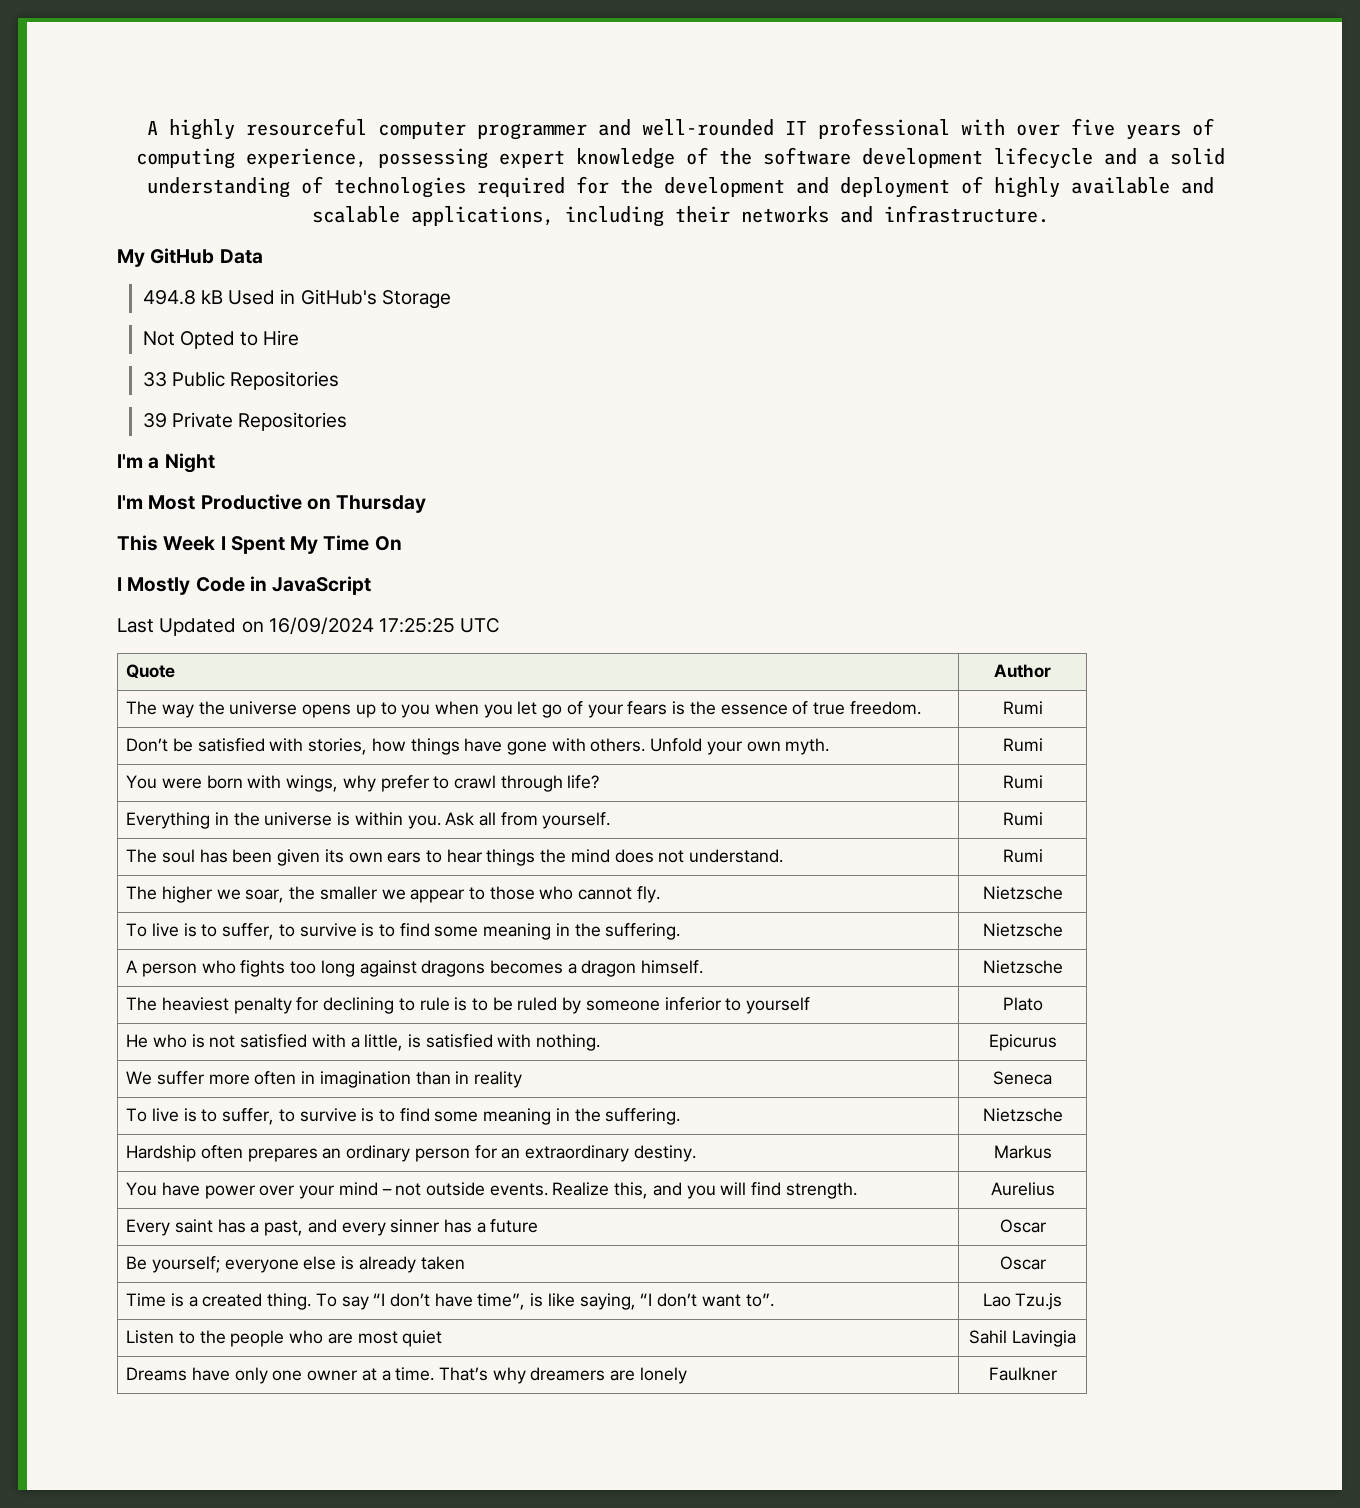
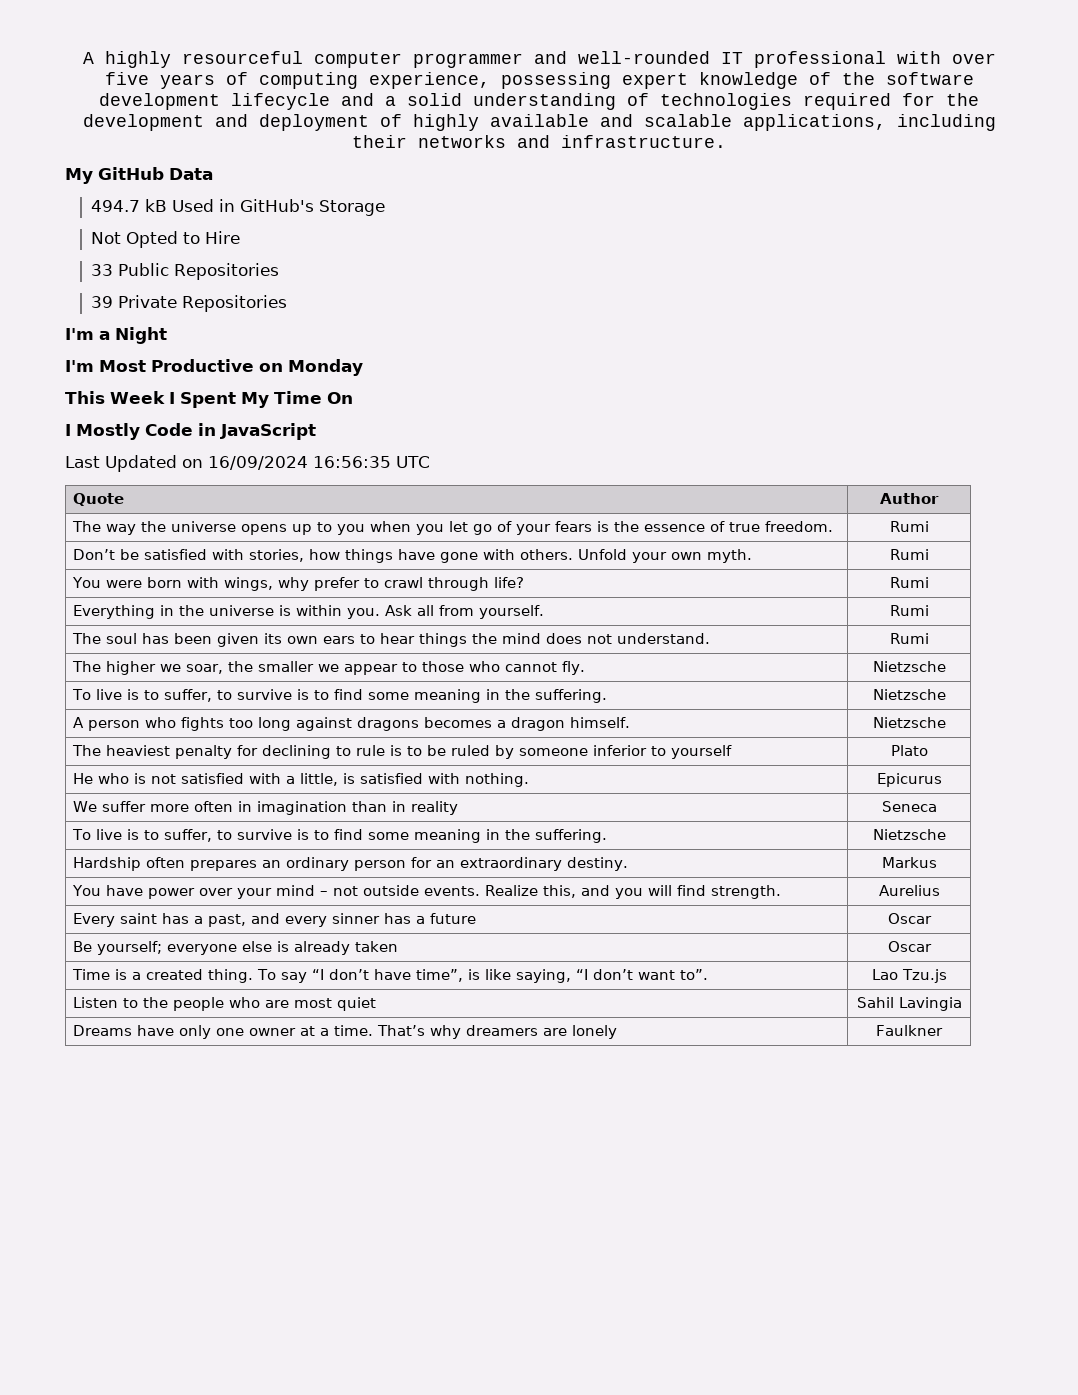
[142,290,196,305] 494.8 -> [91,200,141,212] 494.7
[336,495,427,513] Thursday -> [288,359,363,376] Monday
[379,618,456,633] 17:25:25 -> [313,456,391,468] 16:56:35

